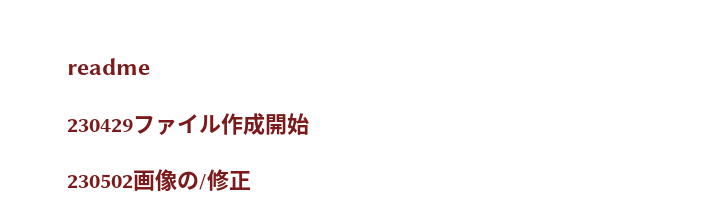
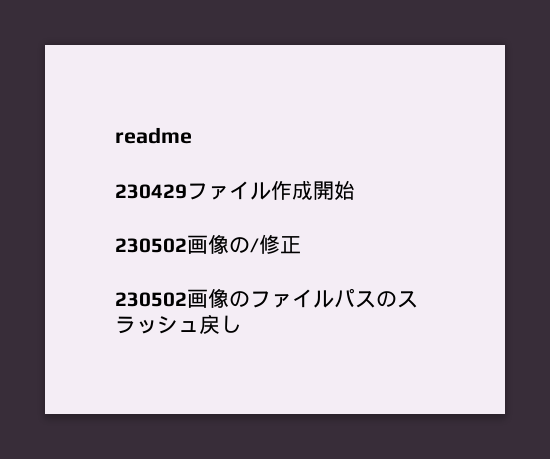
(251, 180) none -> [115,288,418,308] [115,314,241,334] // 230502画像のファイルパスのスラッシュ戻し

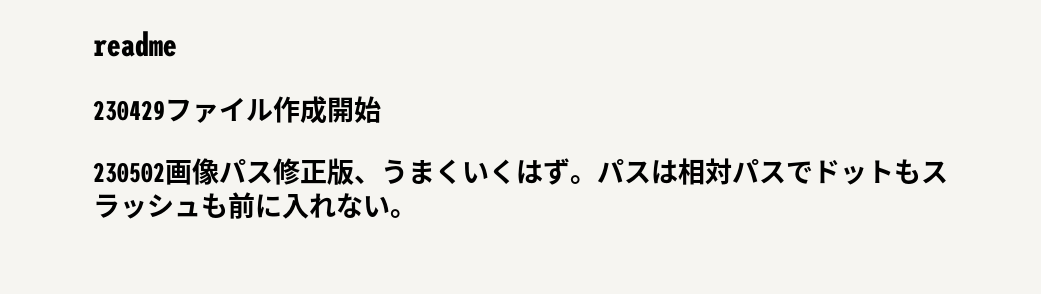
[229,237,259,253] の/ -> [219,159,273,184] パス
[115,288,418,308] [115,314,241,334] // 230502画像のファイルパスのスラッシュ戻し -> [327,158,948,185] [93,192,417,219] 版、うまくいくはず。パスは相対パスでドットもスラッシュも前に入れない。

